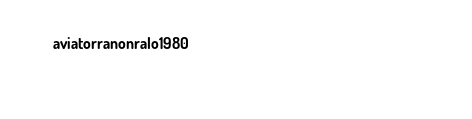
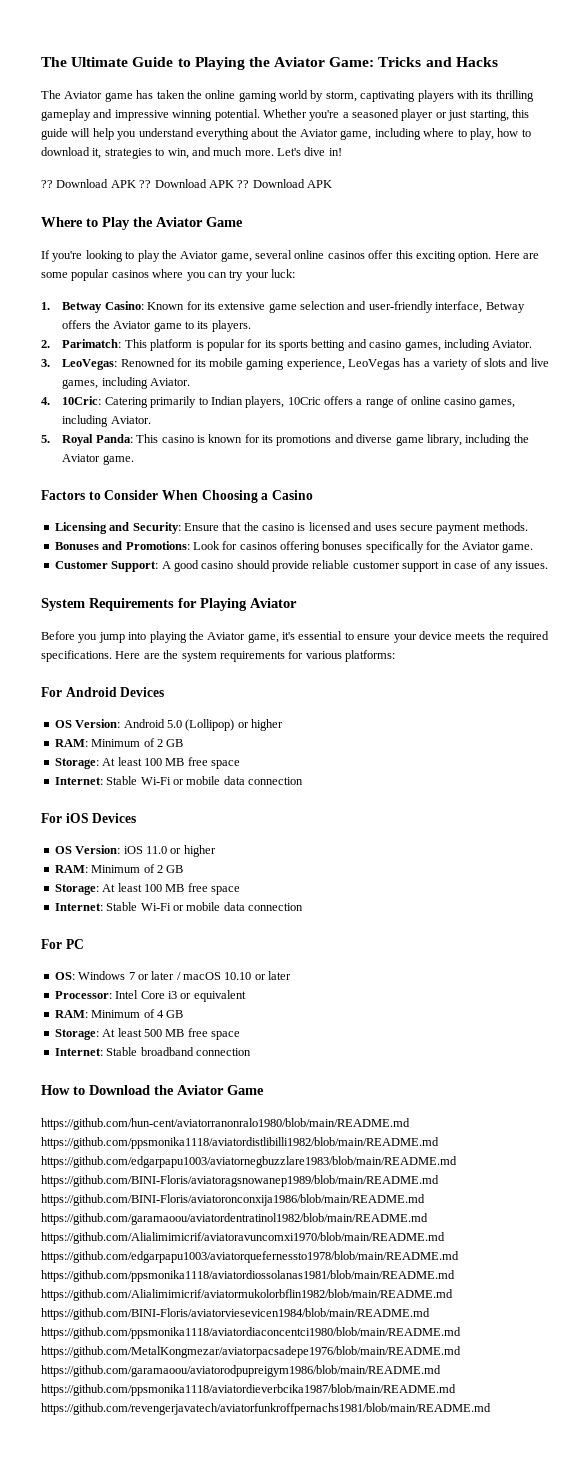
[53,37,189,49] aviatorranonralo1980 -> [41,57,498,70] [41,90,534,102] [41,109,529,121] [41,128,531,140] [41,147,342,159] [41,179,332,188] [41,217,243,230] [41,250,539,262] [41,269,295,281] [41,301,525,313] [62,320,251,332] [41,339,533,351] [41,358,549,370] [62,377,191,389] [41,396,516,408] [62,415,151,427] [41,434,529,446] [62,454,134,465] [41,490,313,503] [54,522,528,534] [54,541,534,553] [54,560,548,572] [41,598,297,611] [41,631,549,643] [41,650,395,662] [41,687,165,697] [54,719,283,731] [54,738,184,747] [54,757,240,769] [54,776,303,785] [41,813,137,823] [54,845,216,857] [54,864,184,873] [54,883,240,895] [54,902,303,911] [41,939,84,949] [54,971,292,980] [54,990,246,1002] [54,1009,184,1018] [54,1028,240,1040] [54,1047,251,1056] [41,1085,264,1095] [41,1118,410,1130] [41,1137,439,1149] [41,1156,457,1168] [41,1175,439,1187] [41,1194,425,1206] [41,1213,428,1225] [41,1232,445,1244] [41,1251,459,1263] [41,1270,455,1282] [41,1289,453,1301] [41,1308,430,1320] [41,1327,461,1339] [41,1346,461,1358] [41,1365,441,1377] [41,1384,456,1396] [41,1403,491,1415] The Ultimate Guide to Playing the Aviator Game: Tricks and Hacks // The Aviator game has taken the online gaming world by storm, captivating players with its thrilling gameplay and impressive winning potential. Whether you're a seasoned player or just starting, this guide will help you understand everything about the Aviator game, including where to play, how to download it, strategies to win, and much more. Let's dive in! // ?? Download APK ?? Download APK ?? Download APK // Where to Play the Aviator Game // If you're looking to play the Aviator game, several online casinos offer this exciting option. Here are some popular casinos where you can try your luck: // 1. Betway Casino: Known for its extensive game selection and user-friendly interface, Betway offers the Aviator game to its players. // 2. Parimatch: This platform is popular for its sports betting and casino games, including Aviator. // 3. LeoVegas: Renowned for its mobile gaming experience, LeoVegas has a variety of slots and live games, including Aviator. // 4. 10Cric: Catering primarily to Indian players, 10Cric offers a range of online casino games, including Aviator. // 5. Royal Panda: This casino is known for its promotions and diverse game library, including the Aviator game. // Factors to Consider When Choosing a Casino // Licensing and Security: Ensure that the casino is licensed and uses secure payment methods. // Bonuses and Promotions: Look for casinos offering bonuses specifically for the Aviator game. // Customer Support: A good casino should provide reliable customer support in case of any issues. // System Requirements for Playing Aviator // Before you jump into playing the Aviator game, it's essential to ensure your device meets the required specifications. Here are the system requirements for various platforms: // For Android Devices // OS Version: Android 5.0 (Lollipop) or higher // RAM: Minimum of 2 GB // Storage: At least 100 MB free space // Internet: Stable Wi-Fi or mobile data connection // For iOS Devices // OS Version: iOS 11.0 or higher // RAM: Minimum of 2 GB // Storage: At least 100 MB free space // Internet: Stable Wi-Fi or mobile data connection // For PC // OS: Windows 7 or later / macOS 10.10 or later // Processor: Intel Core i3 or equivalent // RAM: Minimum of 4 GB // Storage: At least 500 MB free space // Internet: Stable broadband connection // How to Download the Aviator Game // https://github.com/hun-cent/aviatorranonralo1980/blob/main/README.md https://github.com/ppsmonika1118/aviatordistlibilli1982/blob/main/README.md https://github.com/edgarpapu1003/aviatornegbuzzlare1983/blob/main/README.md https://github.com/BINI-Floris/aviatoragsnowanep1989/blob/main/README.md https://github.com/BINI-Floris/aviatoronconxija1986/blob/main/README.md https://github.com/garamaoou/aviatordentratinol1982/blob/main/README.md https://github.com/Alialimimicrif/aviatoravuncomxi1970/blob/main/README.md https://github.com/edgarpapu1003/aviatorquefernessto1978/blob/main/README.md https://github.com/ppsmonika1118/aviatordiossolanas1981/blob/main/README.md https://github.com/Alialimimicrif/aviatormukolorbflin1982/blob/main/README.md https://github.com/BINI-Floris/aviatorviesevicen1984/blob/main/README.md https://github.com/ppsmonika1118/aviatordiaconcentci1980/blob/main/README.md https://github.com/MetalKongmezar/aviatorpacsadepe1976/blob/main/README.md https://github.com/garamaoou/aviatorodpupreigym1986/blob/main/README.md https://github.com/ppsmonika1118/aviatordieverbcika1987/blob/main/README.md https://github.com/revengerjavatech/aviatorfunkroffpernachs1981/blob/main/README.md

